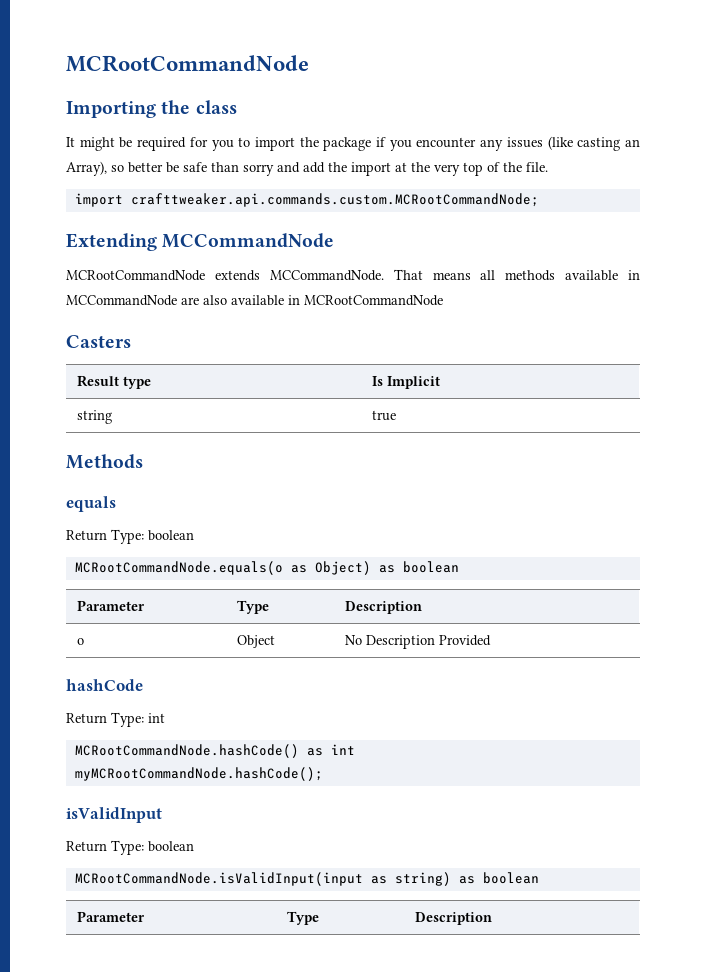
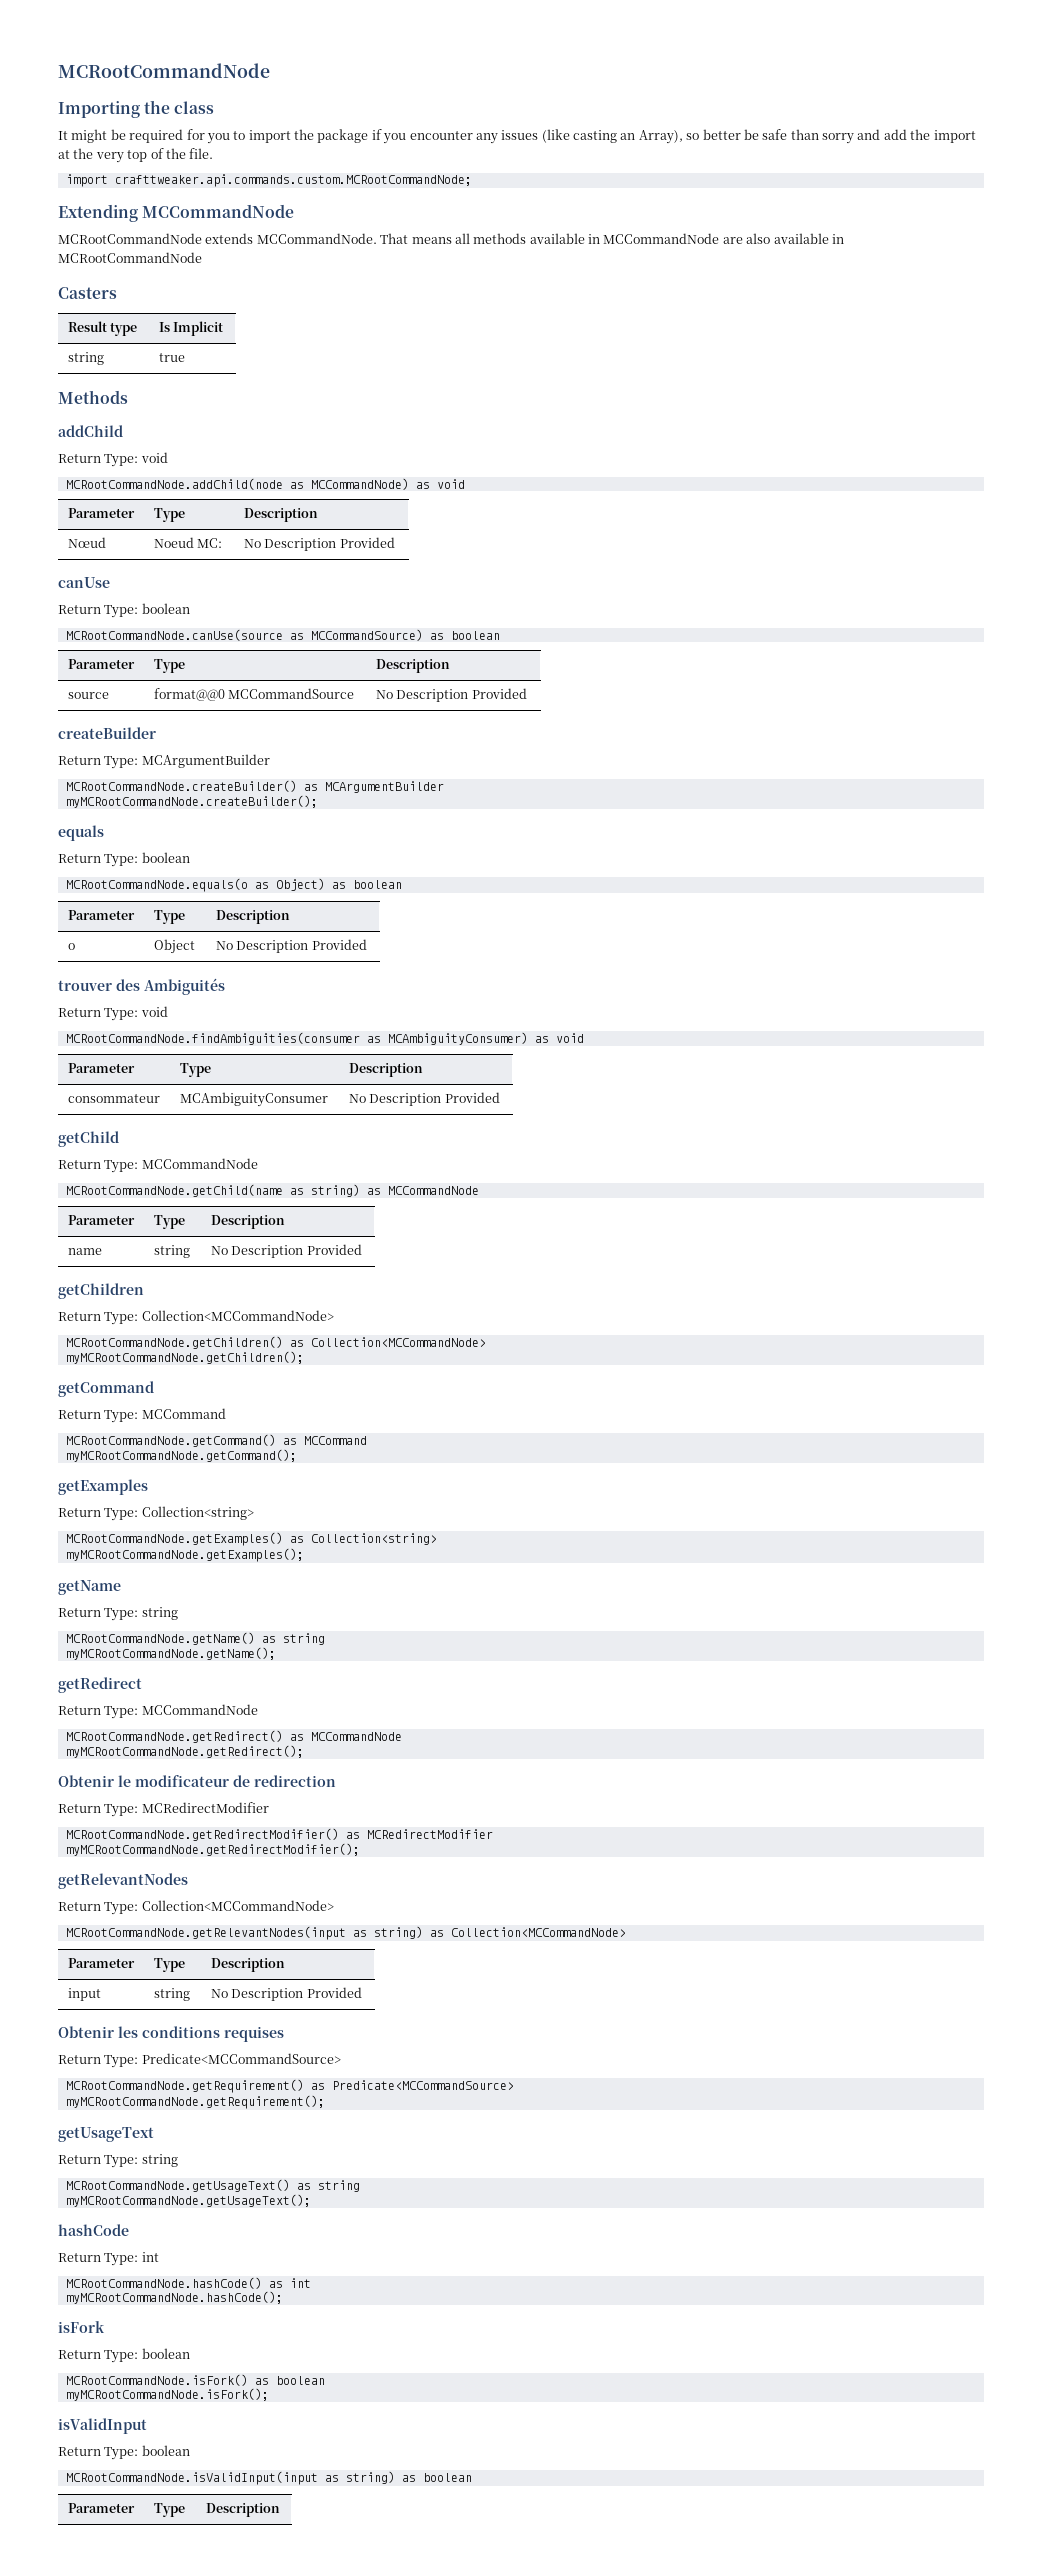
(143, 461) none -> [58,425,123,437] [58,452,168,467] [65,478,465,490] [67,508,135,518] [153,508,185,522] [243,508,318,522] [67,537,106,548] [153,537,223,548] [243,537,395,551] [58,577,110,588] [58,603,190,618] [65,629,500,641] [67,659,135,669] [153,659,185,673] [375,659,450,673] [67,692,109,699] [153,688,355,701] [375,688,527,702] [58,727,156,739] [58,754,270,769] [65,780,444,793] [65,795,318,808] // addChild // Return Type: void // MCRootCommandNode.addChild(node as MCCommandNode) as void // Parameter | Type | Description // Nœud | Noeud MC: | No Description Provided // canUse // Return Type: boolean // MCRootCommandNode.canUse(source as MCCommandSource) as boolean // Parameter | Type | Description // source | format@@0 MCCommandSource | No Description Provided // createBuilder // Return Type: MCArgumentBuilder // MCRootCommandNode.createBuilder() as MCArgumentBuilder // myMCRootCommandNode.createBuilder();
(491, 640) none -> [58,978,225,995] [58,1006,168,1021] [65,1032,584,1045] [67,1063,135,1073] [179,1063,211,1077] [348,1063,423,1077] [67,1094,160,1103] [179,1092,328,1107] [348,1092,500,1106] [58,1131,119,1147] [58,1158,258,1173] [65,1184,479,1197] [67,1215,135,1225] [153,1215,185,1229] [210,1215,285,1229] [67,1248,102,1255] [153,1245,190,1258] [210,1244,362,1258] [58,1283,144,1299] [58,1310,334,1325] [65,1336,486,1349] [65,1351,304,1364] [58,1381,154,1397] [58,1408,226,1423] [65,1434,367,1447] [65,1449,297,1462] [58,1479,148,1495] [58,1506,254,1521] [65,1532,437,1546] [65,1548,304,1562] [58,1580,121,1595] [58,1607,178,1621] [65,1632,325,1645] [65,1647,276,1660] [58,1677,142,1693] [58,1704,258,1719] [65,1730,402,1743] [65,1745,304,1758] [58,1775,336,1787] [58,1802,269,1817] [65,1828,493,1841] [65,1843,360,1856] [58,1873,188,1889] [58,1900,334,1915] [65,1926,626,1940] [67,1958,135,1968] [153,1958,185,1972] [210,1958,285,1972] [67,1988,101,2001] [153,1988,190,2001] [210,1987,362,2001] [58,2026,284,2042] [58,2053,341,2068] [65,2079,514,2093] [65,2095,325,2109] [58,2127,154,2142] [58,2154,178,2168] [65,2179,360,2192] [65,2194,311,2207] // trouver des Ambiguités // Return Type: void // MCRootCommandNode.findAmbiguities(consumer as MCAmbiguityConsumer) as void // Parameter | Type | Description // consommateur | MCAmbiguityConsumer | No Description Provided // getChild // Return Type: MCCommandNode // MCRootCommandNode.getChild(name as string) as MCCommandNode // Parameter | Type | Description // name | string | No Description Provided // getChildren // Return Type: Collection<MCCommandNode> // MCRootCommandNode.getChildren() as Collection<MCCommandNode> // myMCRootCommandNode.getChildren(); // getCommand // Return Type: MCCommand // MCRootCommandNode.getCommand() as MCCommand // myMCRootCommandNode.getCommand(); // getExamples // Return Type: Collection<string> // MCRootCommandNode.getExamples() as Collection<string> // myMCRootCommandNode.getExamples(); // getName // Return Type: string // MCRootCommandNode.getName() as string // myMCRootCommandNode.getName(); // getRedirect // Return Type: MCCommandNode // MCRootCommandNode.getRedirect() as MCCommandNode // myMCRootCommandNode.getRedirect(); // Obtenir le modificateur de redirection // Return Type: MCRedirectModifier // MCRootCommandNode.getRedirectModifier() as MCRedirectModifier // myMCRootCommandNode.getRedirectModifier(); // getRelevantNodes // Return Type: Collection<MCCommandNode> // MCRootCommandNode.getRelevantNodes(input as string) as Collection<MCCommandNode> // Parameter | Type | Description // input | string | No Description Provided // Obtenir les conditions requises // Return Type: Predicate<MCCommandSource> // MCRootCommandNode.getRequirement() as Predicate<MCCommandSource> // myMCRootCommandNode.getRequirement(); // getUsageText // Return Type: string // MCRootCommandNode.getUsageText() as string // myMCRootCommandNode.getUsageText();
(323, 774) none -> [58,2321,105,2333] [58,2348,190,2363] [65,2374,325,2386] [65,2388,269,2401] // isFork // Return Type: boolean // MCRootCommandNode.isFork() as boolean // myMCRootCommandNode.isFork();

